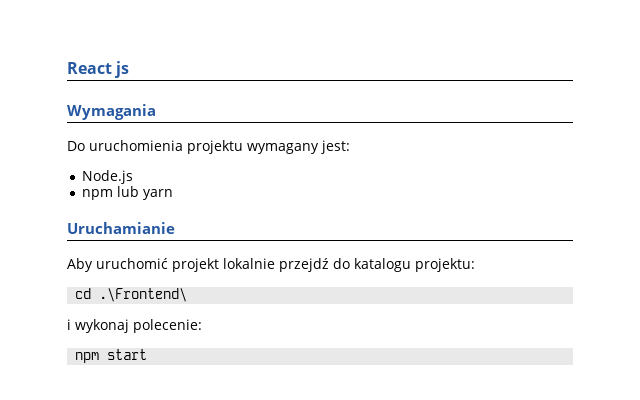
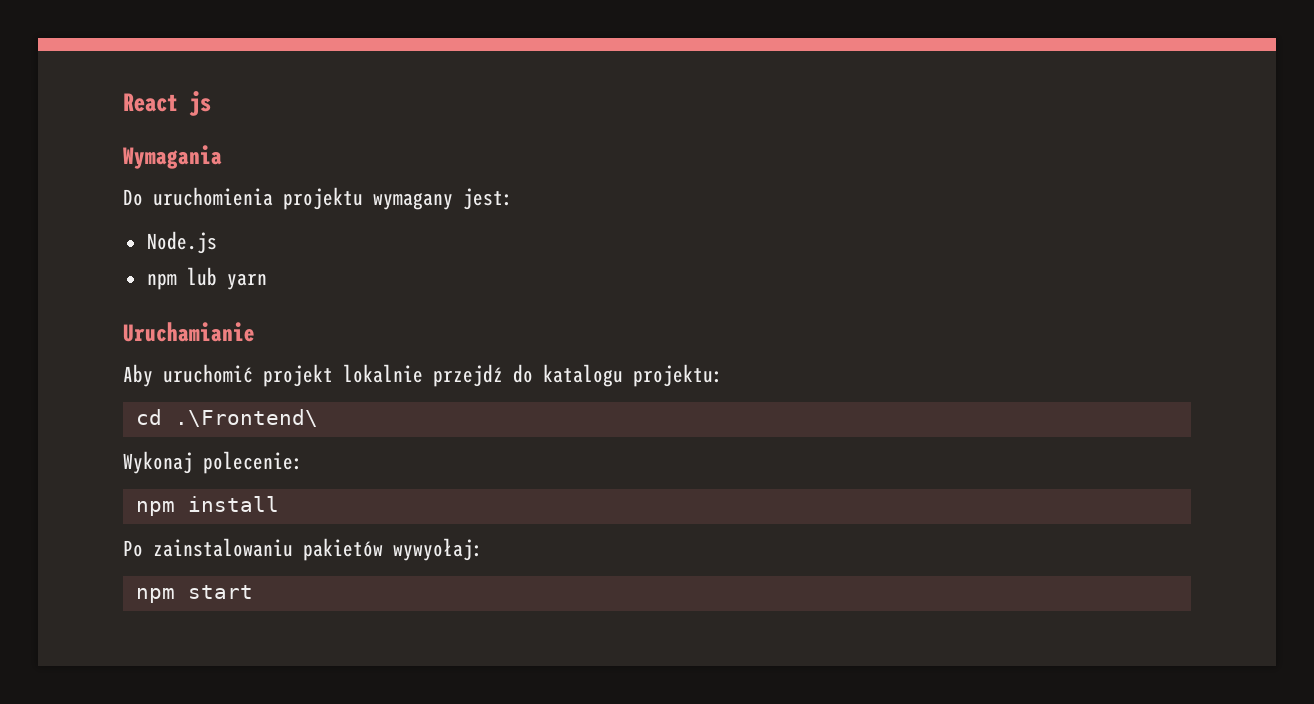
[67,319,129,333] i wykonaj -> [123,451,193,474] Wykonaj
(202, 326) none -> [135,496,279,516] [123,538,483,561] // npm install // Po zainstalowaniu pakietów wywyołaj:

